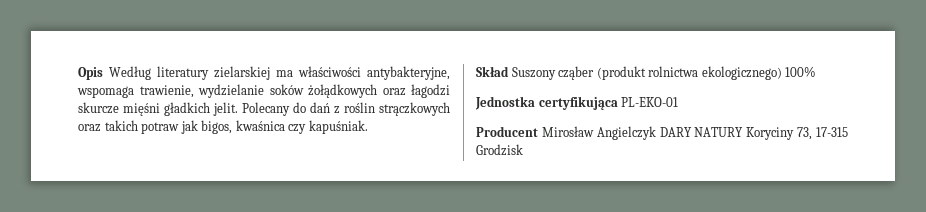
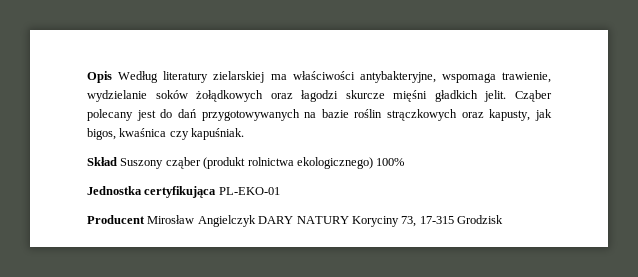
[242,102,340,116] Polecany do dań z -> [515,90,552,102] [87,109,349,121] Cząber polecany jest do dań przygotowywanych na bazie
[104,120,180,134] takich potraw -> [489,109,531,121] kapusty,

